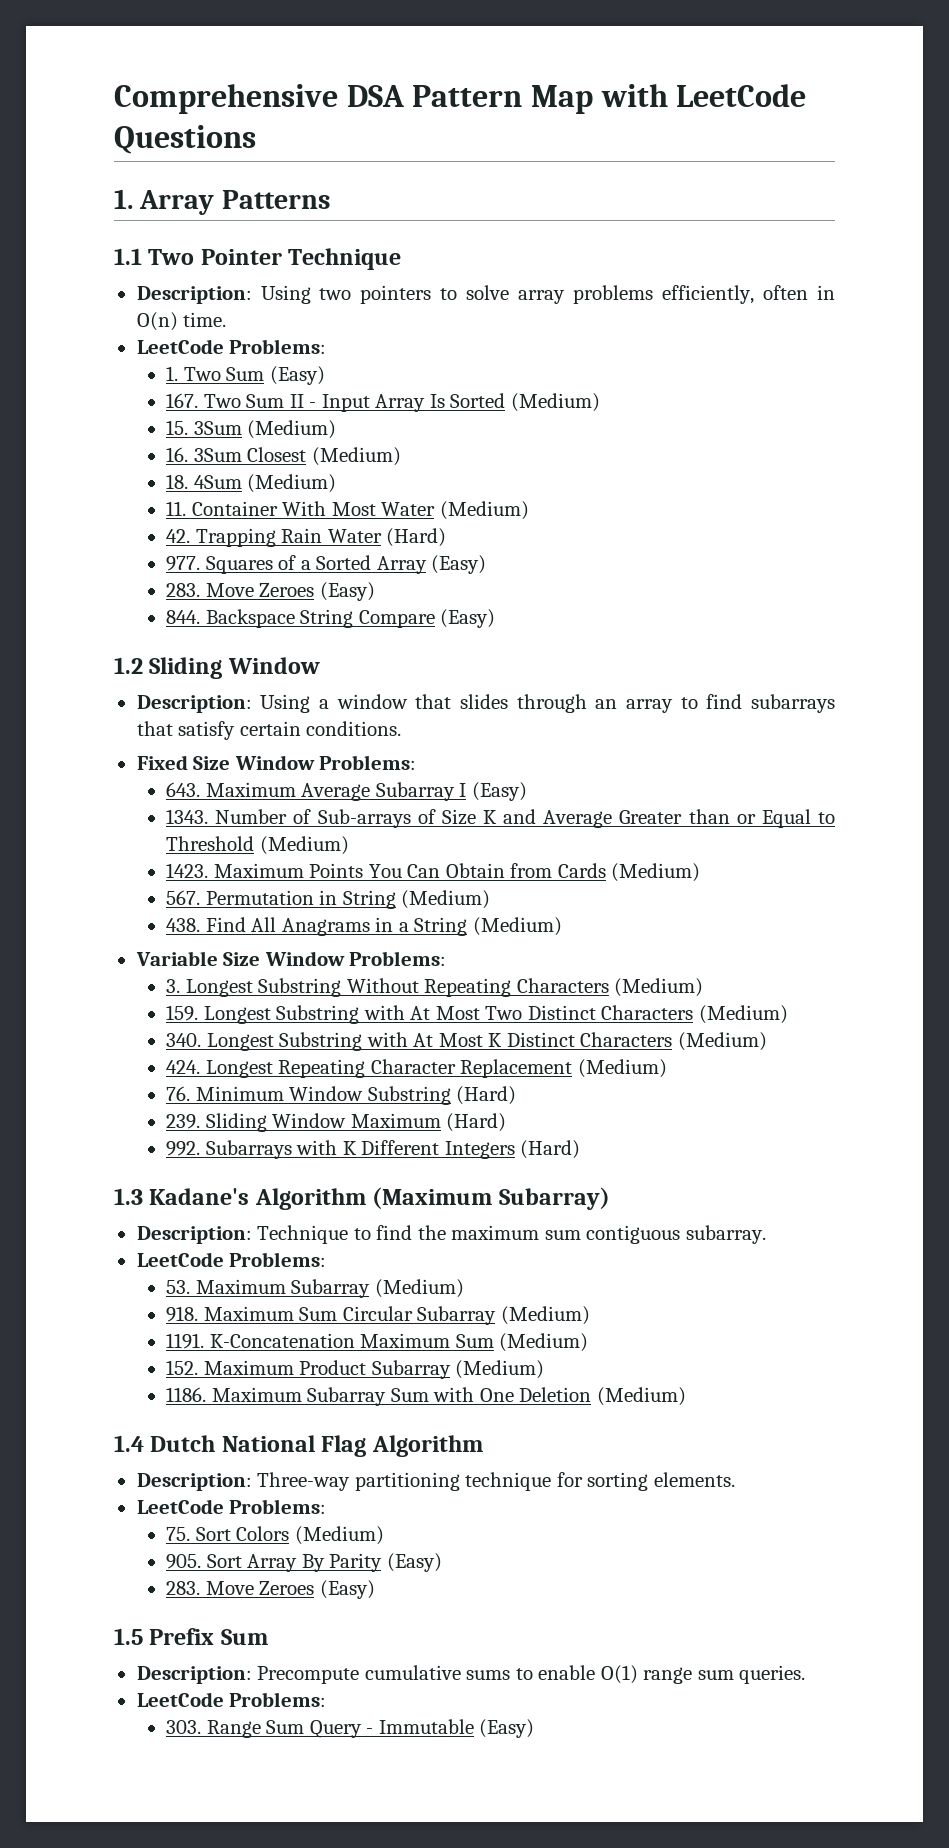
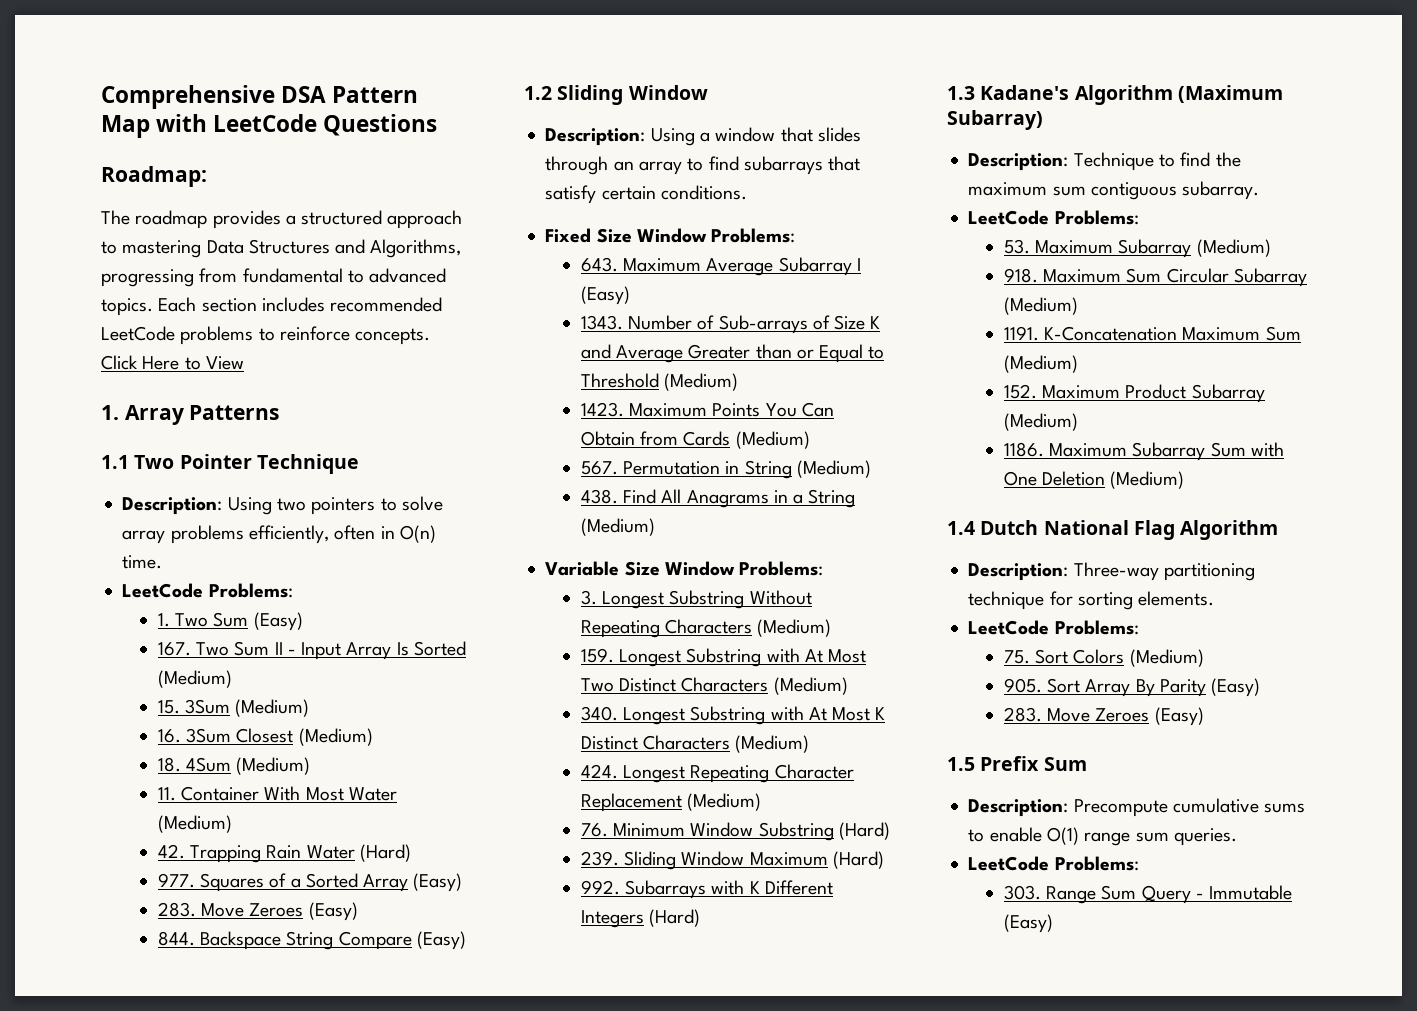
(256, 139) none -> [101,166,207,187] [101,210,463,229] [101,239,462,258] [101,268,447,287] [101,297,443,316] [101,326,431,345] [101,355,244,370] // Roadmap: // The roadmap provides a structured approach to mastering Data Structures and Algorithms, progressing from fundamental to advanced topics. Each section includes recommended LeetCode problems to reinforce concepts. Click Here to View

